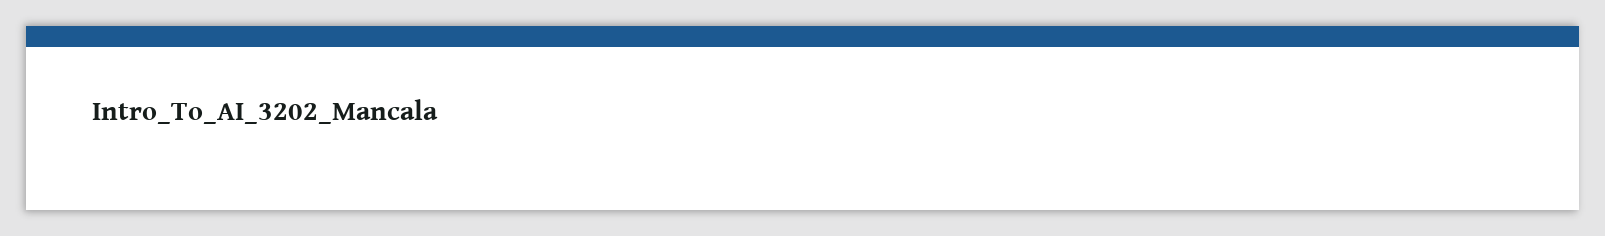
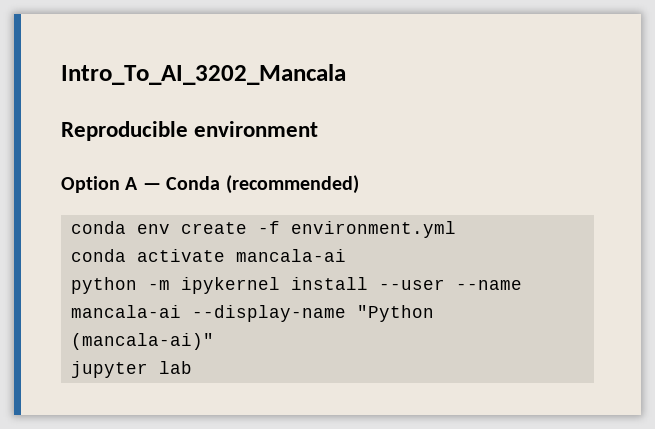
(438, 111) none -> [61,121,319,141] [61,175,359,194] [71,221,457,238] [71,249,347,262] [71,277,523,294] [71,305,435,322] [71,333,215,350] [71,361,193,378] // Reproducible environment // Option A — Conda (recommended) // conda env create -f environment.yml // conda activate mancala-ai // python -m ipykernel install --user --name mancala-ai --display-name "Python (mancala-ai)" // jupyter lab

